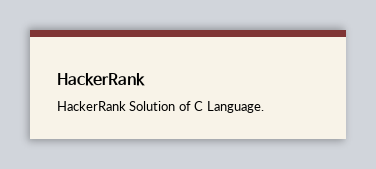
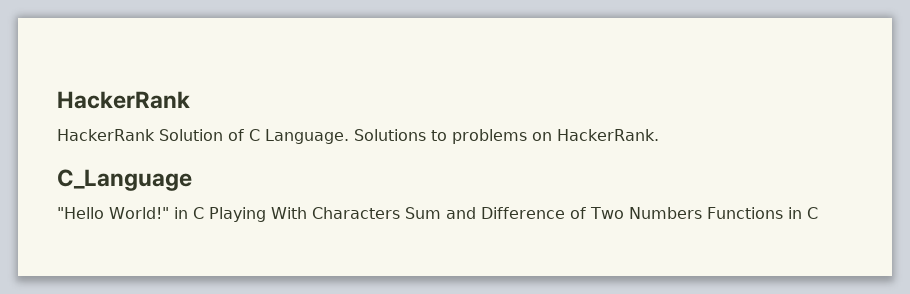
(264, 107) none -> [354,129,659,144] [57,169,192,191] [57,207,818,222] Solutions to problems on HackerRank. // C_Language // "Hello World!" in C Playing With Characters Sum and Difference of Two Numbers Functions in C

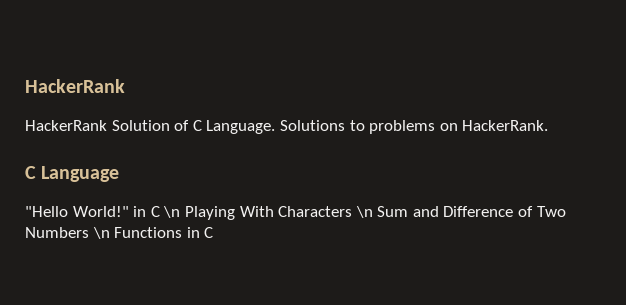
[57,169,192,191] C_Language -> [25,166,120,182] C Language
(204, 213) none -> [163,206,181,218] \n
(400, 213) none -> [355,206,373,218] \n
(702, 213) none -> [92,227,110,239] \n

